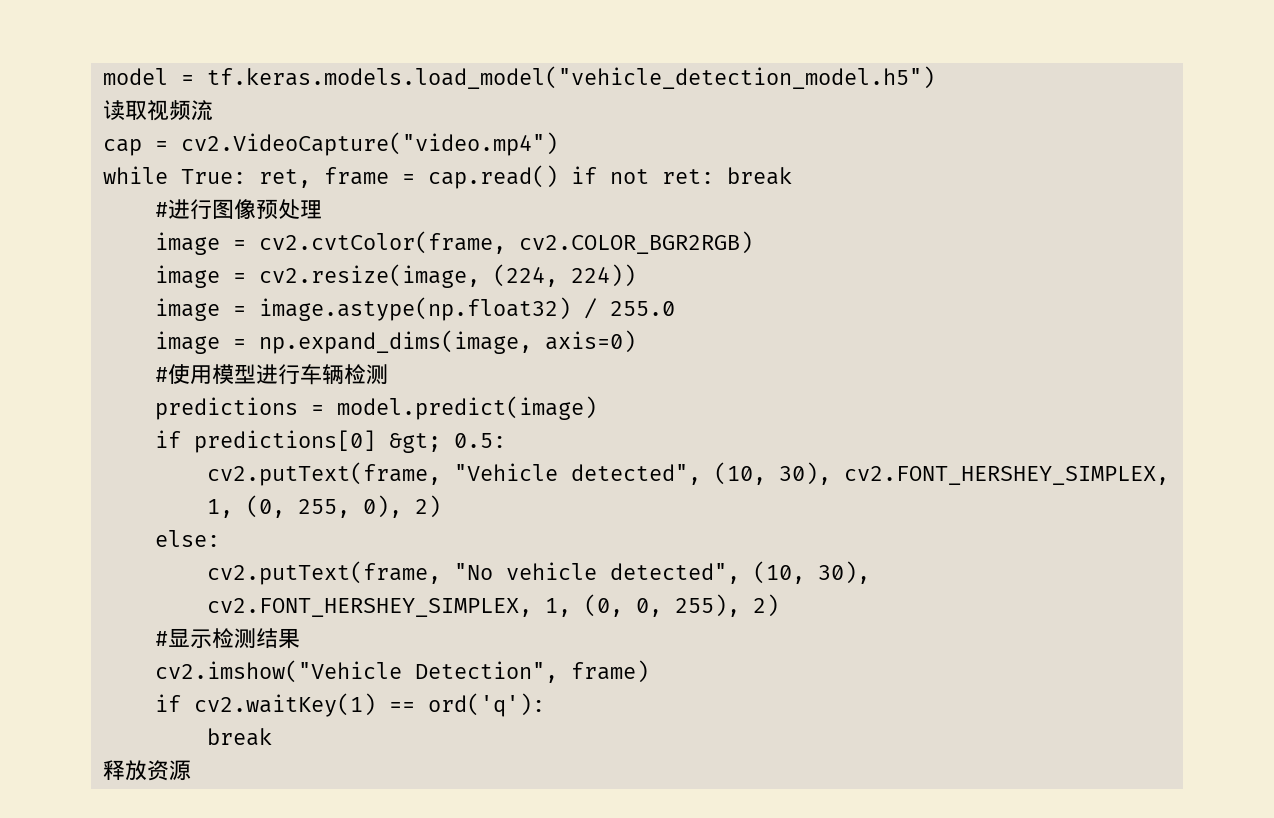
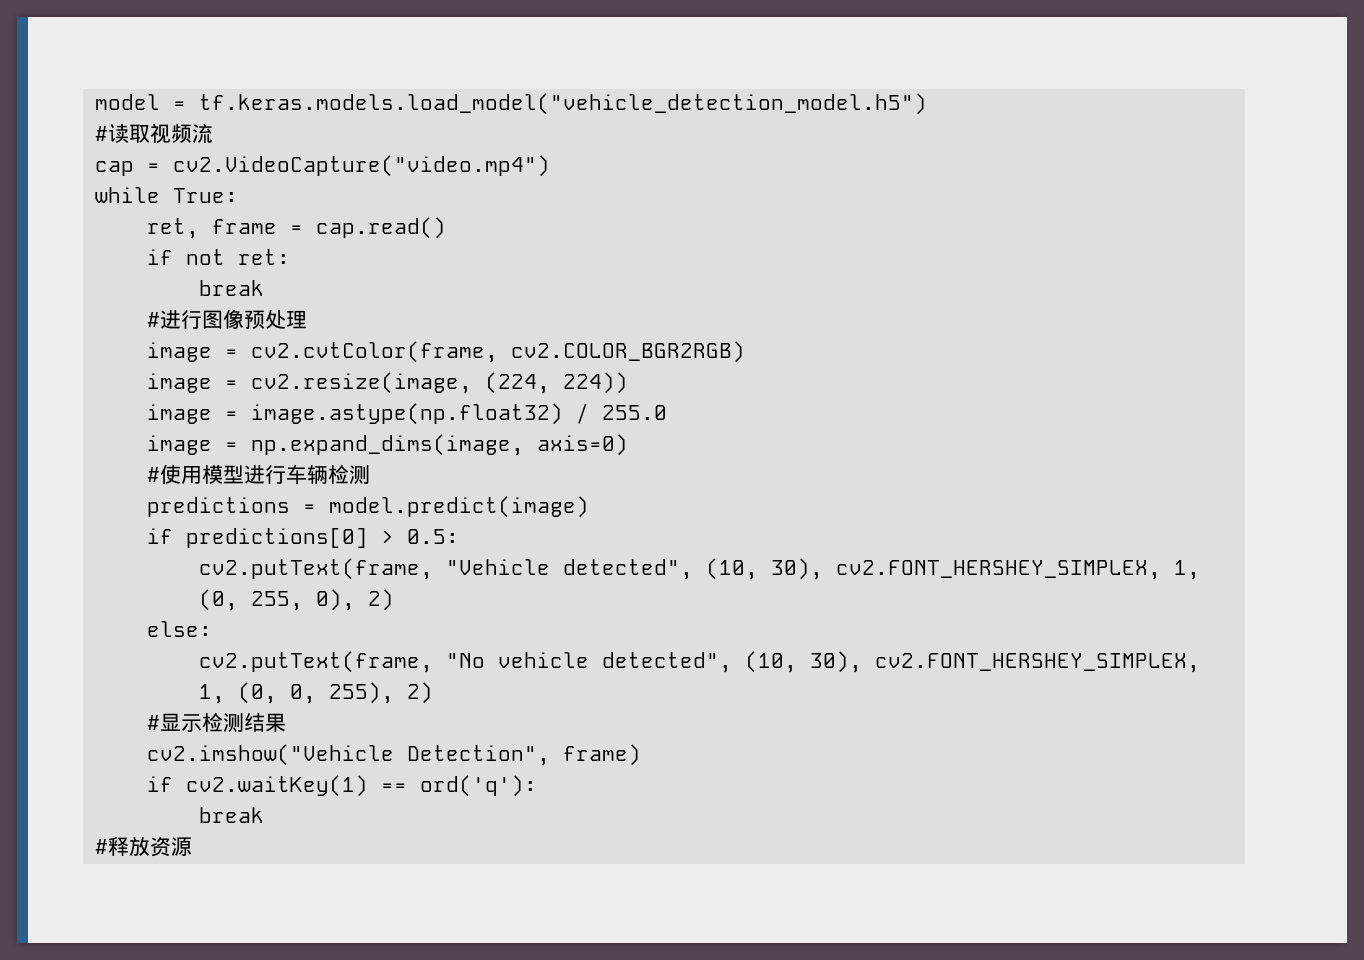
(936, 77) none -> [95,126,108,141] #
(247, 176) none -> (238, 195) //
(559, 177) none -> (446, 228) //
(715, 176) none -> (290, 257) //
[389,433,442,453] &gt; -> [381,530,394,544] >
(273, 737) none -> [95,839,108,854] #

